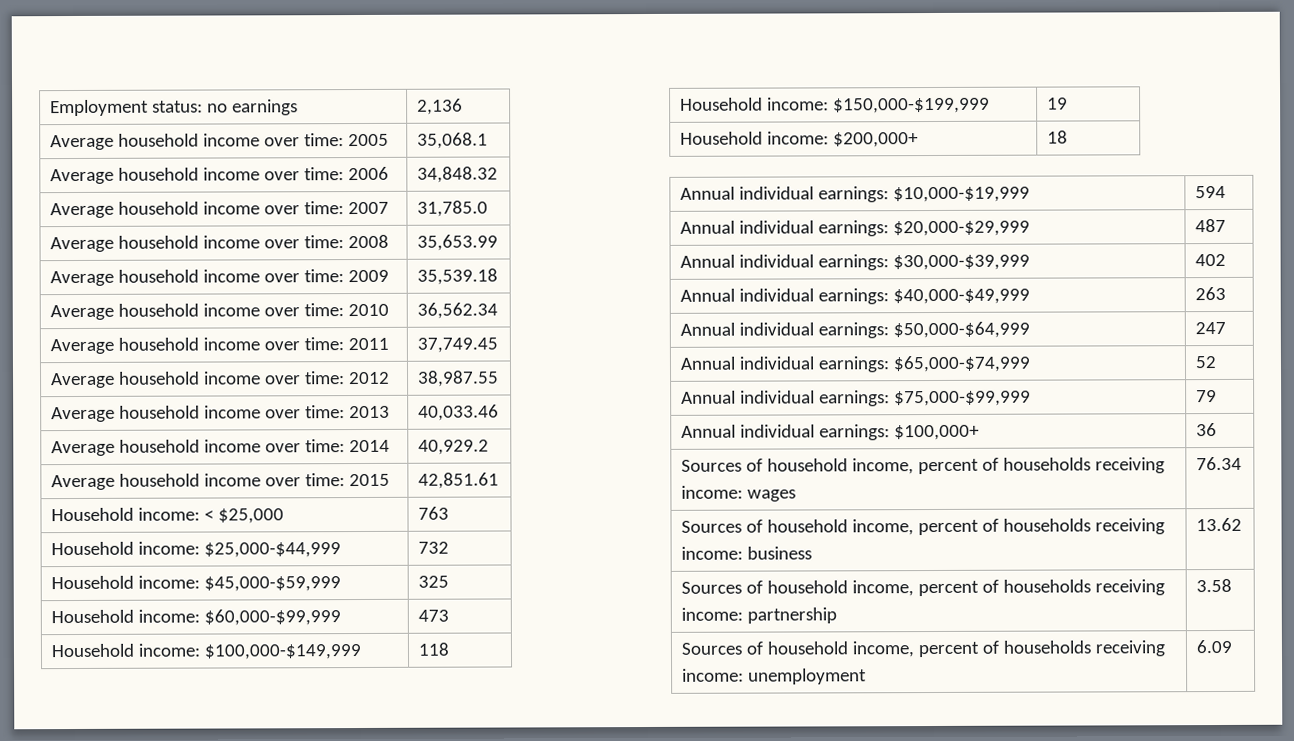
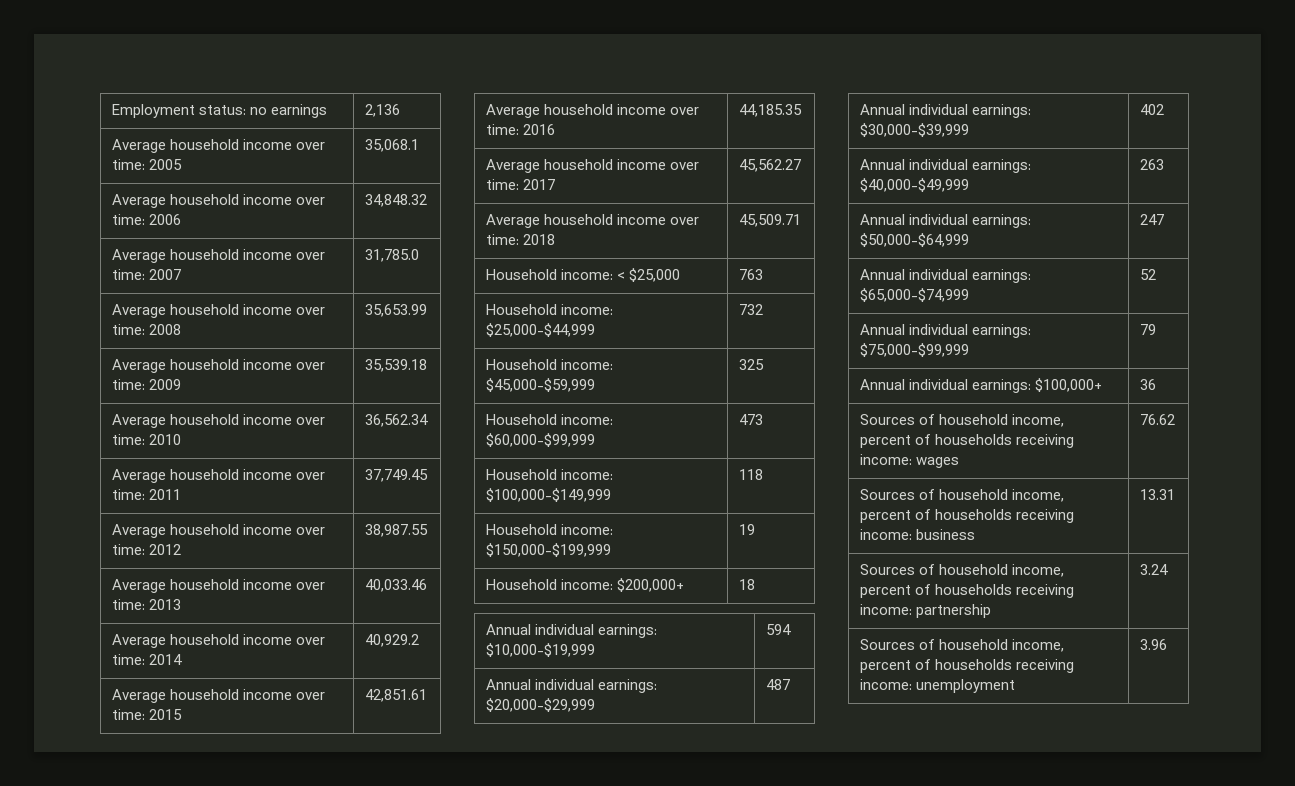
(499, 480) none -> [485,104,699,118] [485,124,555,135] [738,104,802,117] [485,159,699,173] [485,179,555,190] [738,159,801,172] [485,214,699,228] [485,234,555,245] [738,214,801,227] // Average household income over time: 2016 | 44,185.35 // Average household income over time: 2017 | 45,562.27 // Average household income over time: 2018 | 45,509.71
[1195,456,1242,471] 76.34 -> [1139,414,1175,425] 76.62
[1195,517,1242,532] 13.62 -> [1139,489,1175,500] 13.31
[1195,578,1232,593] 3.58 -> [1139,564,1168,575] 3.24
[1195,639,1232,654] 6.09 -> [1139,639,1167,650] 3.96

